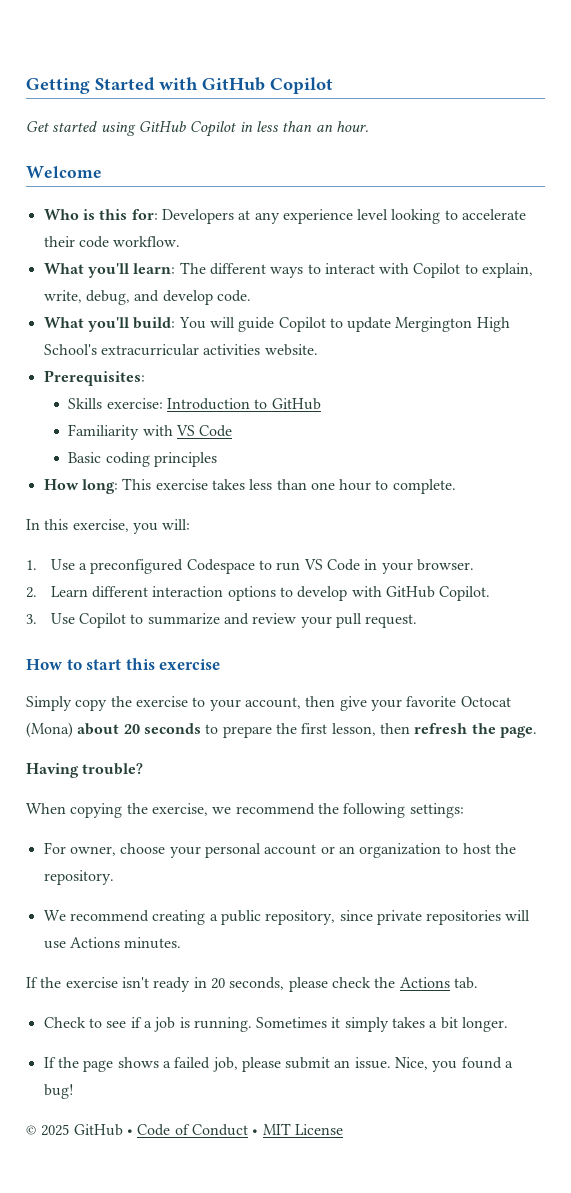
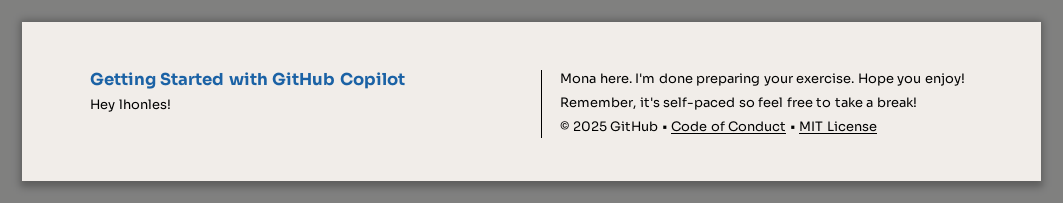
[26,121,369,137] [26,166,102,178] [43,209,527,224] [43,236,181,248] [43,262,534,278] [43,290,251,305] [43,317,510,332] [43,344,318,356] [43,370,145,386] [68,398,321,410] [68,424,233,440] [68,452,218,467] [43,478,456,494] [26,519,191,534] [26,559,474,574] [26,586,491,601] [26,613,418,628] [26,658,221,670] [26,696,511,711] [26,722,537,738] [26,763,144,778] [26,803,464,818] [43,842,517,858] [43,870,114,885] [43,910,531,925] [43,937,182,949] [26,977,478,992] [43,1017,509,1032] [43,1057,514,1072] [43,1084,74,1099] Get started using GitHub Copilot in less than an hour. // Welcome // Who is this for: Developers at any experience level looking to accelerate their code workflow. // What you'll learn: The different ways to interact with Copilot to explain, write, debug, and develop code. // What you'll build: You will guide Copilot to update Mergington High School's extracurricular activities website. // Prerequisites: // Skills exercise: Introduction to GitHub // Familiarity with VS Code // Basic coding principles // How long: This exercise takes less than one hour to complete. // In this exercise, you will: // 1. Use a preconfigured Codespace to run VS Code in your browser. // 2. Learn different interaction options to develop with GitHub Copilot. // 3. Use Copilot to summarize and review your pull request. // How to start this exercise // Simply copy the exercise to your account, then give your favorite Octocat (Mona) about 20 seconds to prepare the first lesson, then refresh the page. // Having trouble? // When copying the exercise, we recommend the following settings: // For owner, choose your personal account or an organization to host the repository. // We recommend creating a public repository, since private repositories will use Actions minutes. // If the exercise isn't ready in 20 seconds, please check the Actions tab. // Check to see if a job is running. Sometimes it simply takes a bit longer. // If the page shows a failed job, please submit an issue. Nice, you found a bug! -> [90,99,171,112] [560,73,965,86] [560,97,917,110] Hey lhonles! // Mona here. I'm done preparing your exercise. Hope you enjoy! // Remember, it's self-paced so feel free to take a break!

